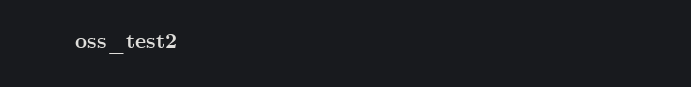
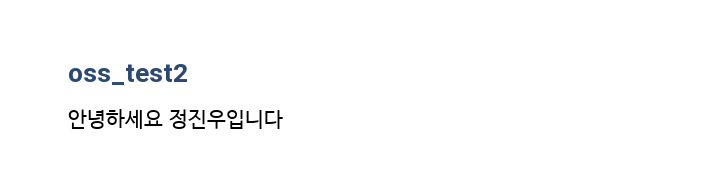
(177, 44) none -> [68,109,283,129] // 안녕하세요 정진우입니다

